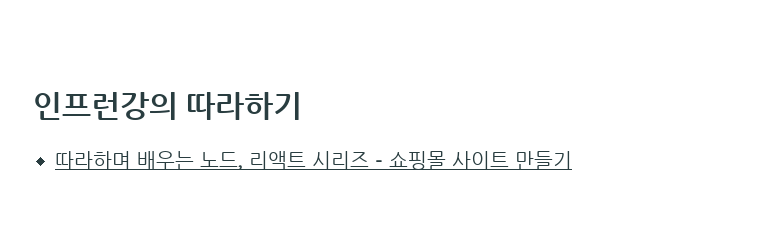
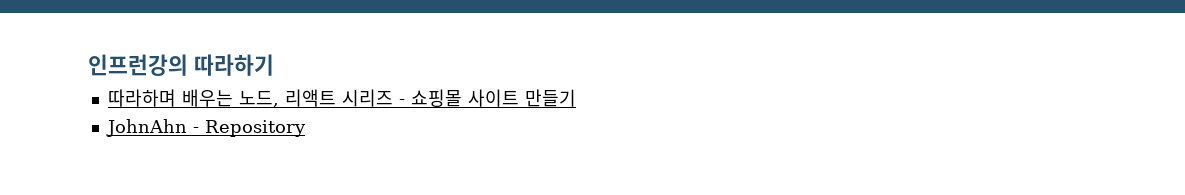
(572, 160) none -> [105,119,306,137] // JohnAhn - Repository

